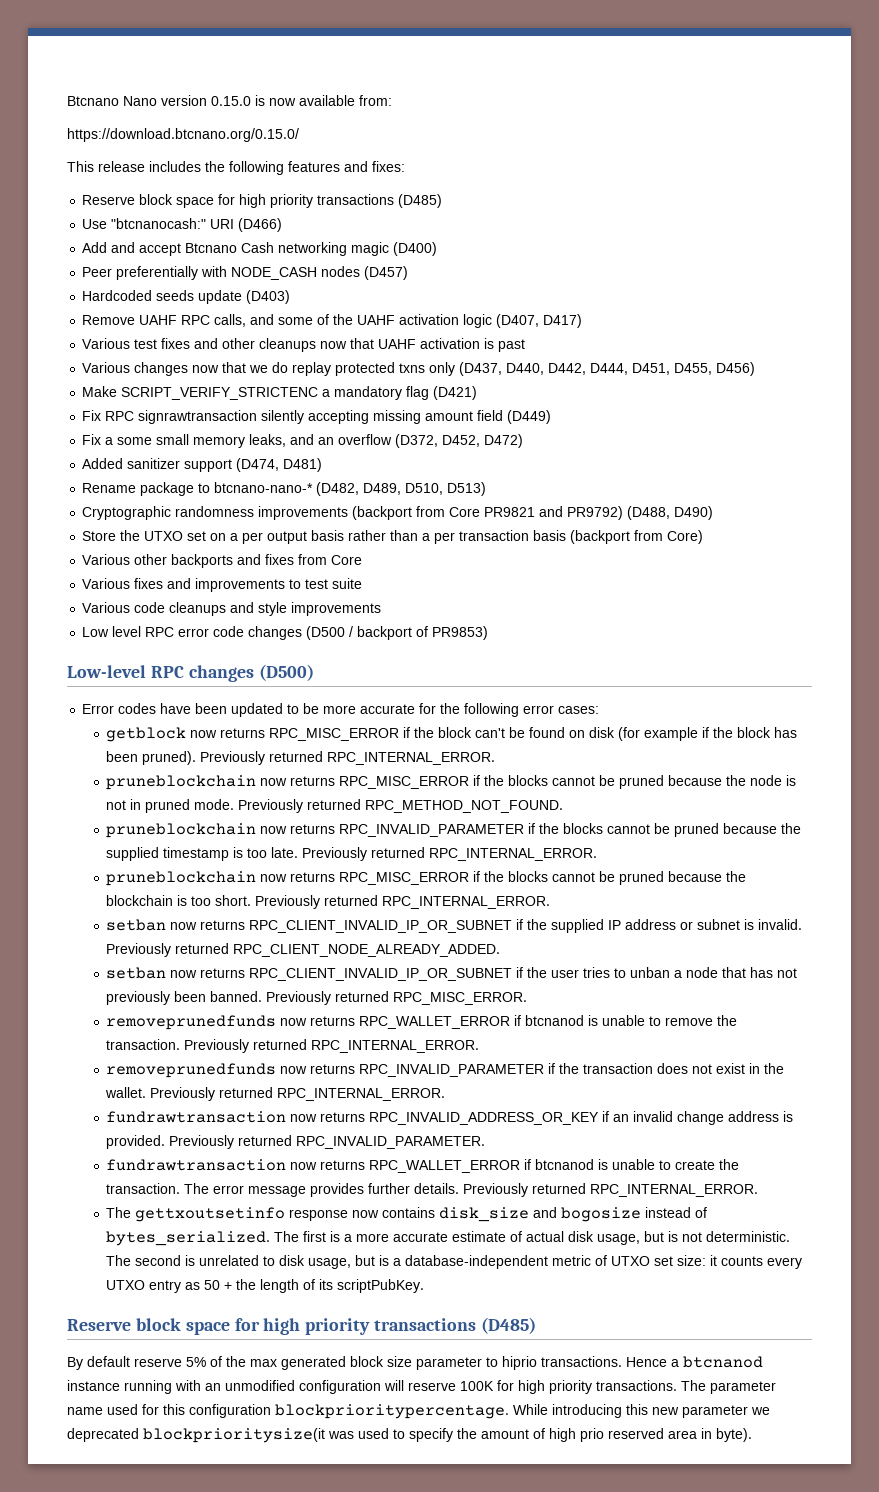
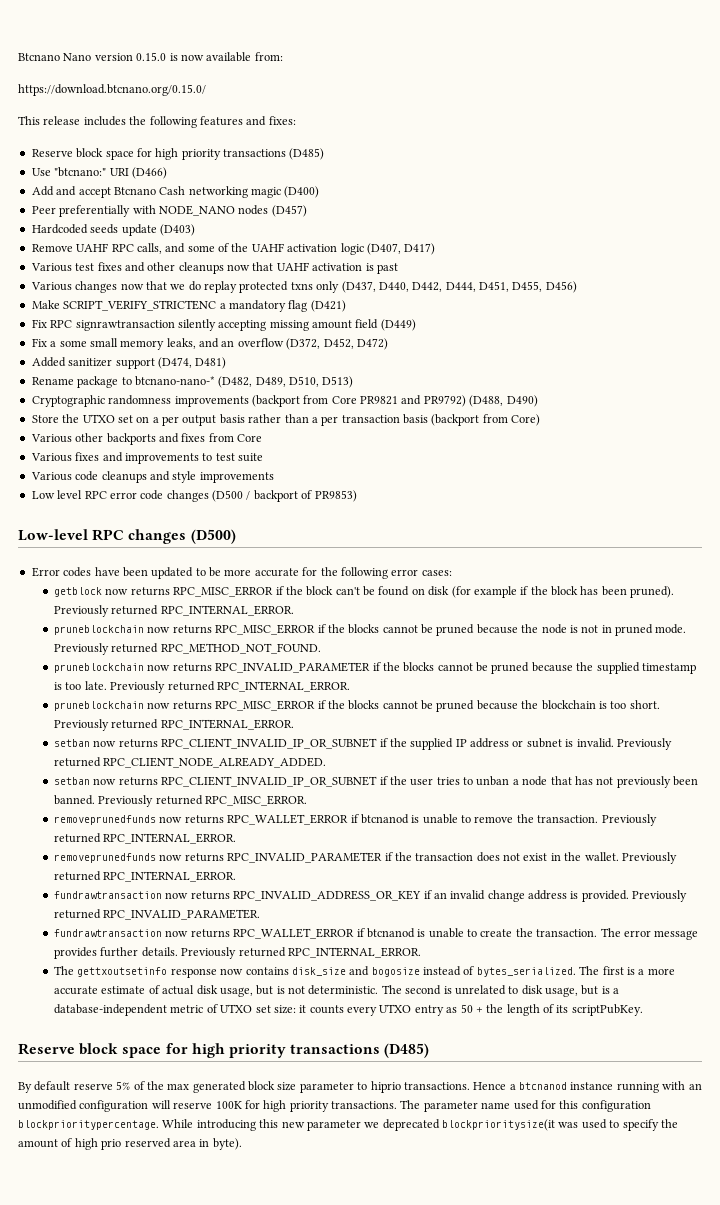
[111,218,207,229] "btcnanocash:" -> [54,167,107,177] "btcnano:"
[231,267,318,280] NODE_CASH -> [158,205,235,216] NODE_NANO

